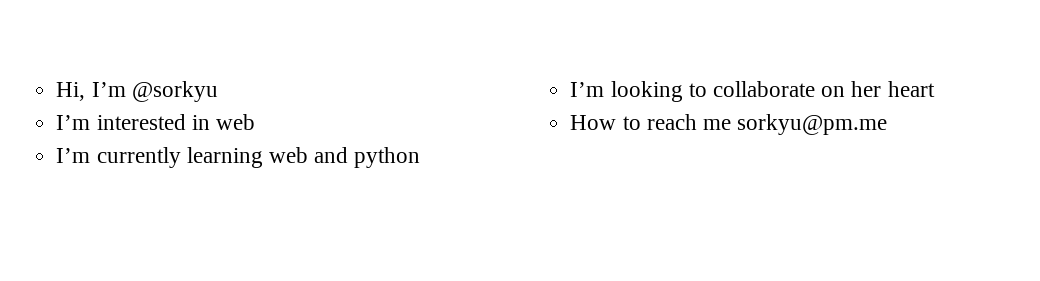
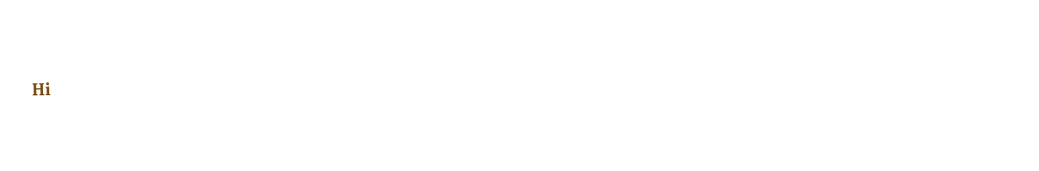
[56,81,218,102] [56,114,255,130] [56,147,421,168] [570,81,935,102] [570,114,888,135] Hi, I’m @sorkyu // I’m interested in web // I’m currently learning web and python // I’m looking to collaborate on her heart // How to reach me sorkyu@pm.me -> [31,82,52,96] Hi

